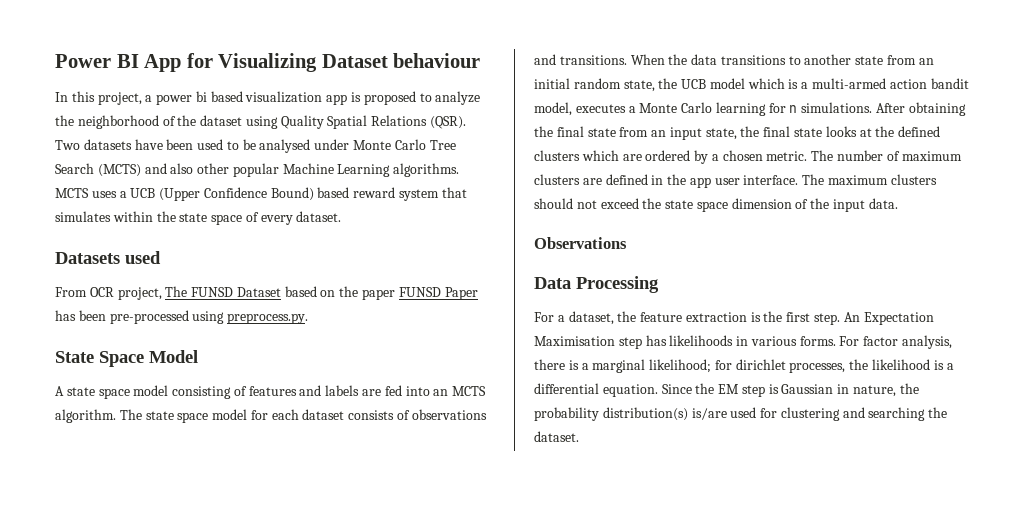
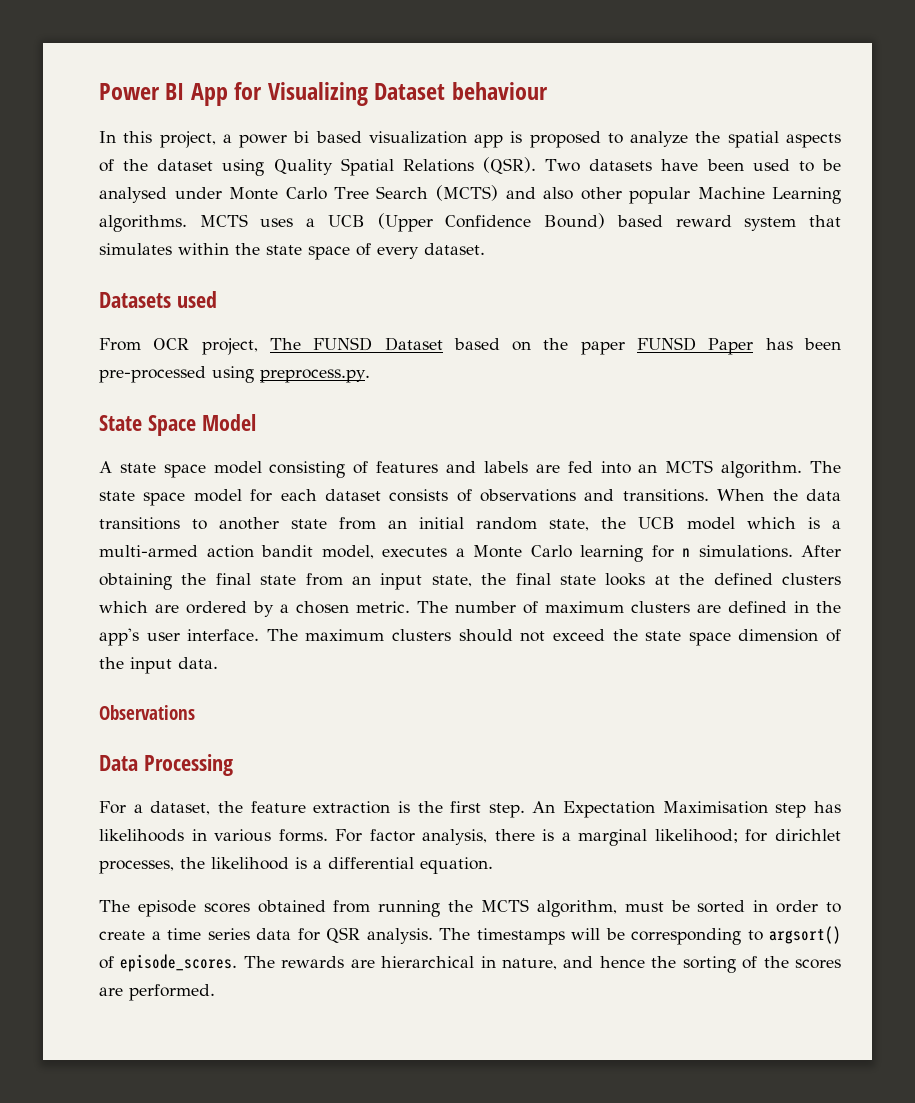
[77,115,159,129] neighborhood -> [727,131,841,148] spatial aspects
[689,177,711,188] app -> [99,628,139,646] app's
[661,383,919,397] [534,407,948,421] [534,431,579,442] Since the EM step is Gaussian in nature, the probability distribution(s) is/are used for clustering and searching the dataset. -> [99,899,842,917] [99,926,841,945] [99,954,842,973] [99,984,215,1001] // The episode scores obtained from running the MCTS algorithm, must be sorted in order to create a time series data for QSR analysis. The timestamps will be corresponding to argsort() of episode_scores. The rewards are hierarchical in nature, and hence the sorting of the scores are performed.

